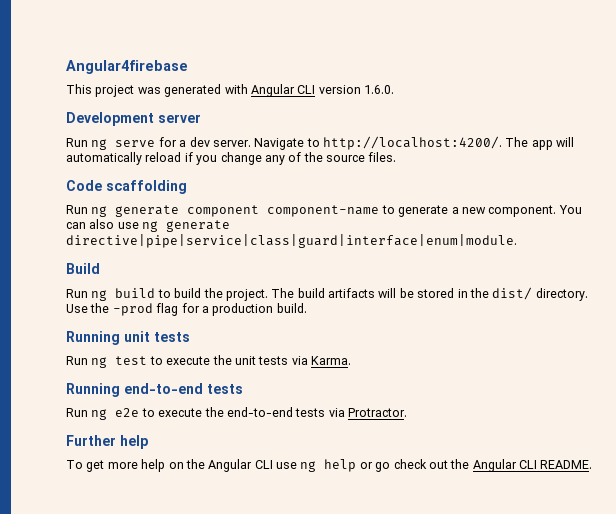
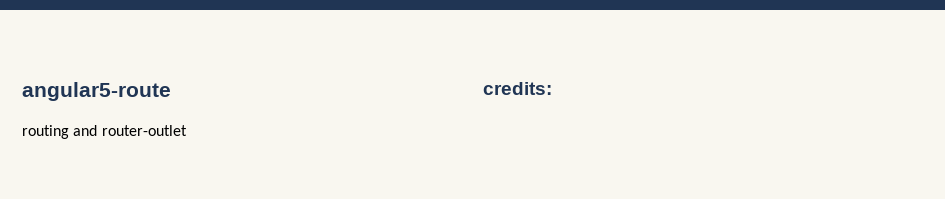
[66,60,188,74] [66,84,394,97] [66,112,201,126] [66,136,575,150] [66,152,397,165] [66,180,187,194] [66,205,582,217] [66,219,231,232] [66,234,517,248] [66,263,100,274] [66,287,588,301] [66,303,307,316] [66,331,190,345] [66,355,351,368] [66,383,243,397] [66,407,407,420] [66,435,148,449] [66,459,593,472] Angular4firebase // This project was generated with Angular CLI version 1.6.0. // Development server // Run ng serve for a dev server. Navigate to http://localhost:4200/. The app will automatically reload if you change any of the source files. // Code scaffolding // Run ng generate component component-name to generate a new component. You can also use ng generate directive|pipe|service|class|guard|interface|enum|module. // Build // Run ng build to build the project. The build artifacts will be stored in the dist/ directory. Use the -prod flag for a production build. // Running unit tests // Run ng test to execute the unit tests via Karma. // Running end-to-end tests // Run ng e2e to execute the end-to-end tests via Protractor. // Further help // To get more help on the Angular CLI use ng help or go check out the Angular CLI README. -> [22,82,171,101] [22,125,187,139] [483,82,552,95] angular5-route // routing and router-outlet // credits:

